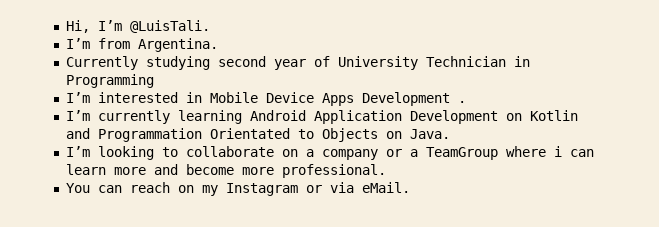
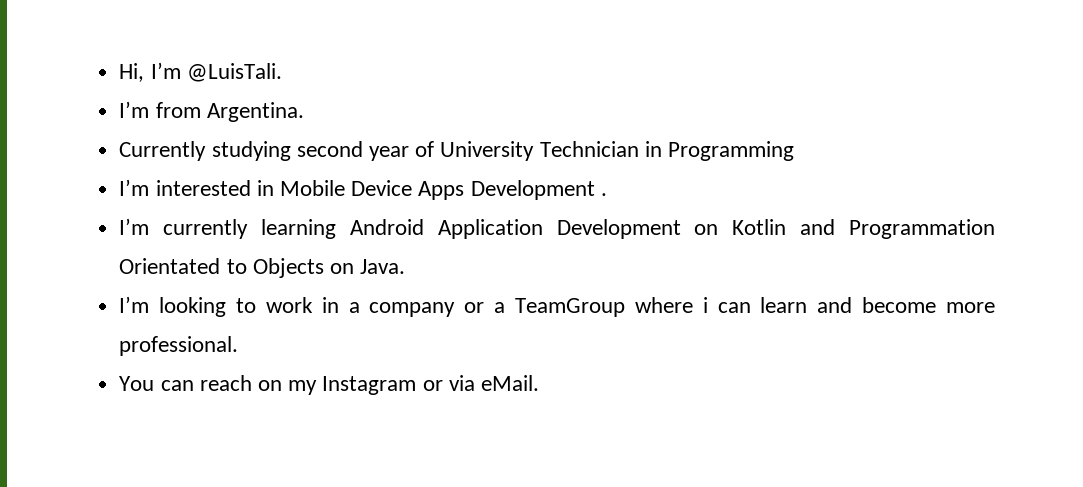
[185,146,298,157] collaborate on -> [265,297,339,313] work in
[113,167,146,175] more -> (808, 305) none

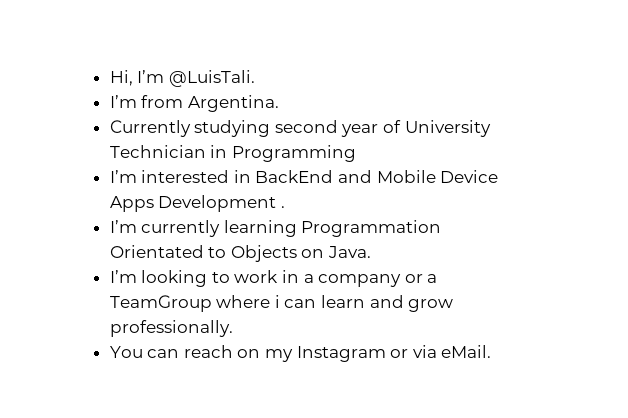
(274, 188) none -> [255,170,373,183] BackEnd and
[349,219,836,239] Android Application Development on Kotlin and -> (297, 228) none
[862,297,996,313] [119,336,239,356] become more professional. -> [408,299,454,312] [109,320,233,337] grow professionally.

